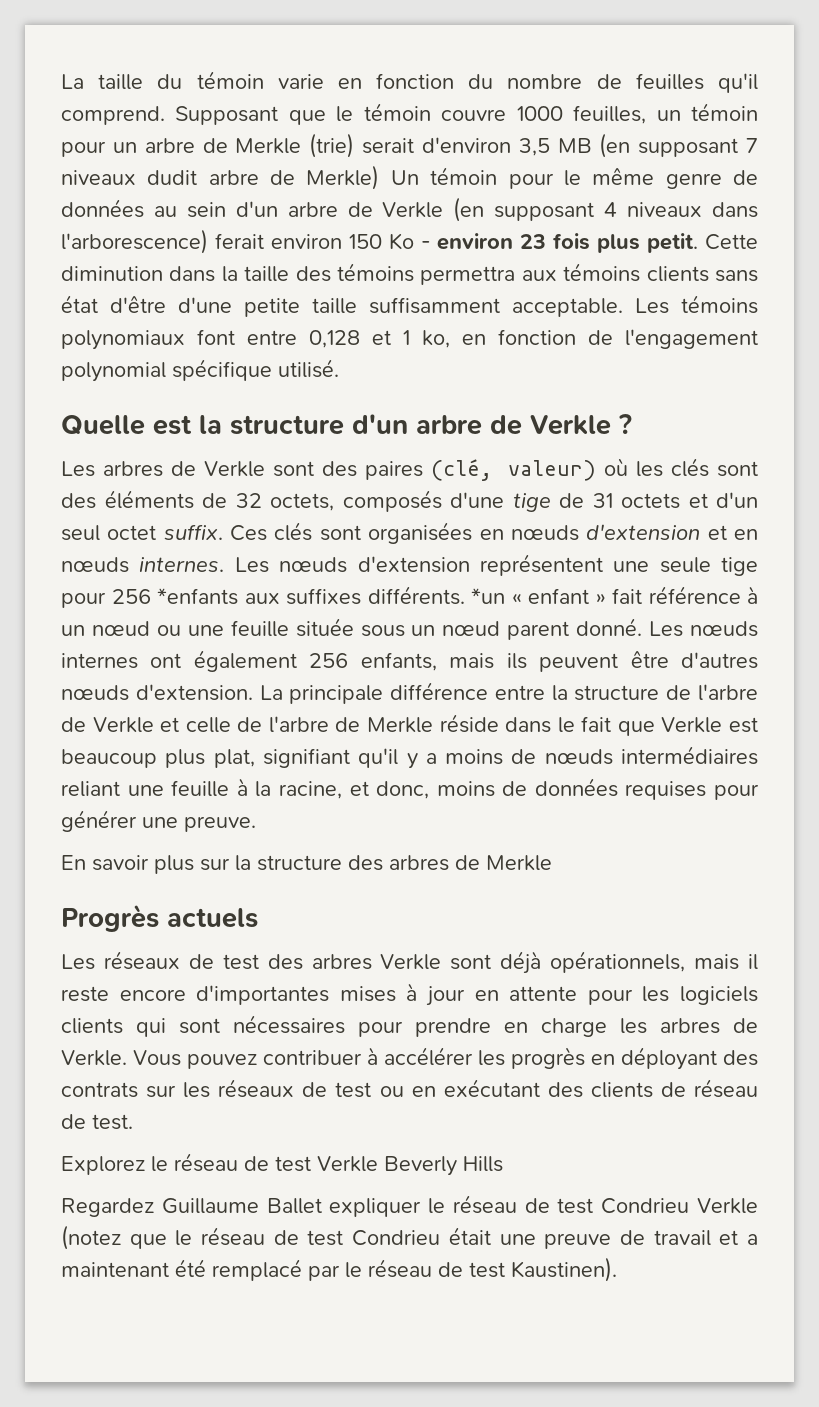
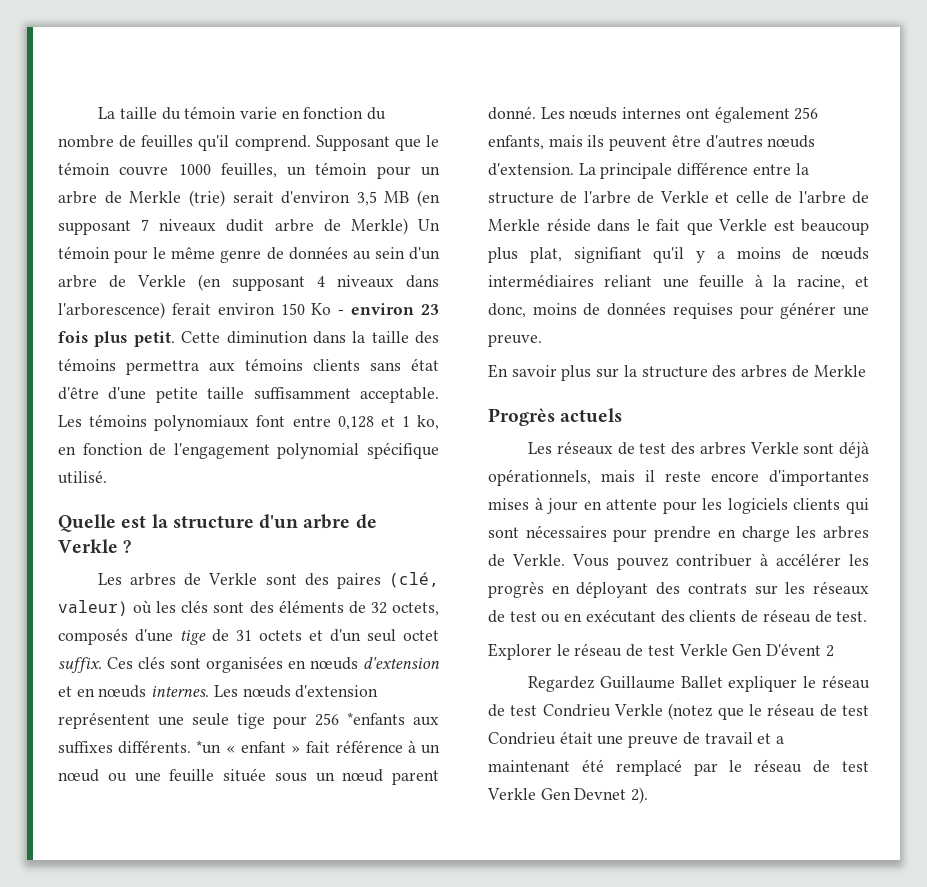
[61,1153,503,1176] Explorez le réseau de test Verkle Beverly Hills -> [488,643,834,660] Explorer le réseau de test Verkle Gen D'évent 2
[511,1257,617,1282] Kaustinen). -> [487,787,649,804] Verkle Gen Devnet 2).

